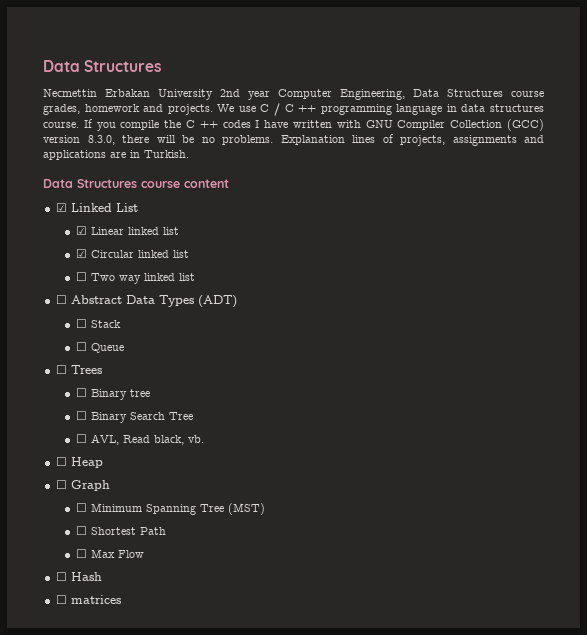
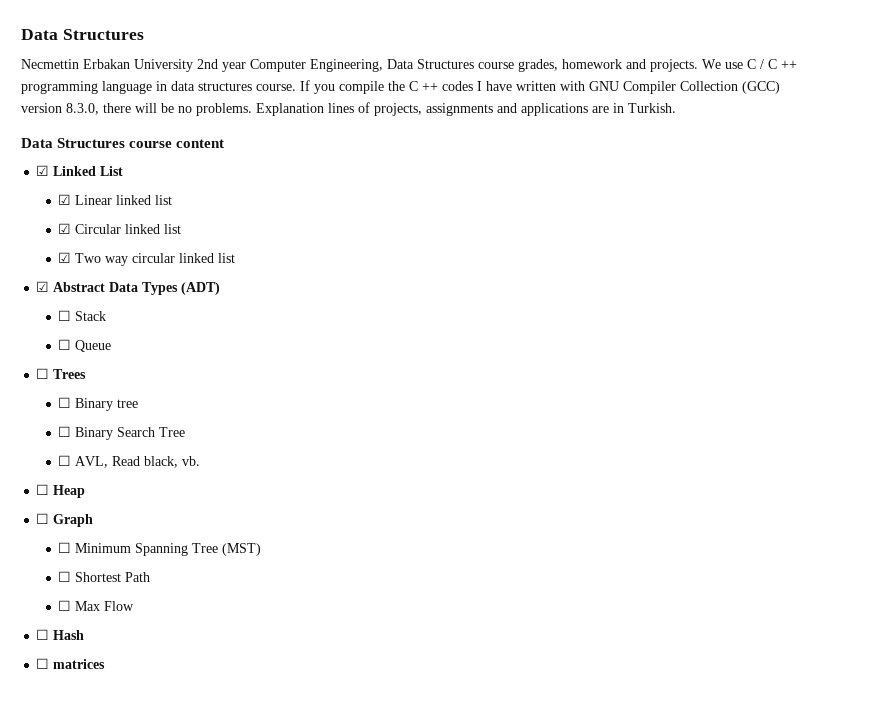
[75,272,87,281] ☐ -> [58,252,72,263] ☑
[143,273,195,281] [55,295,67,304] linked list // ☐ -> [132,253,236,263] [36,281,50,292] circular linked list // ☑

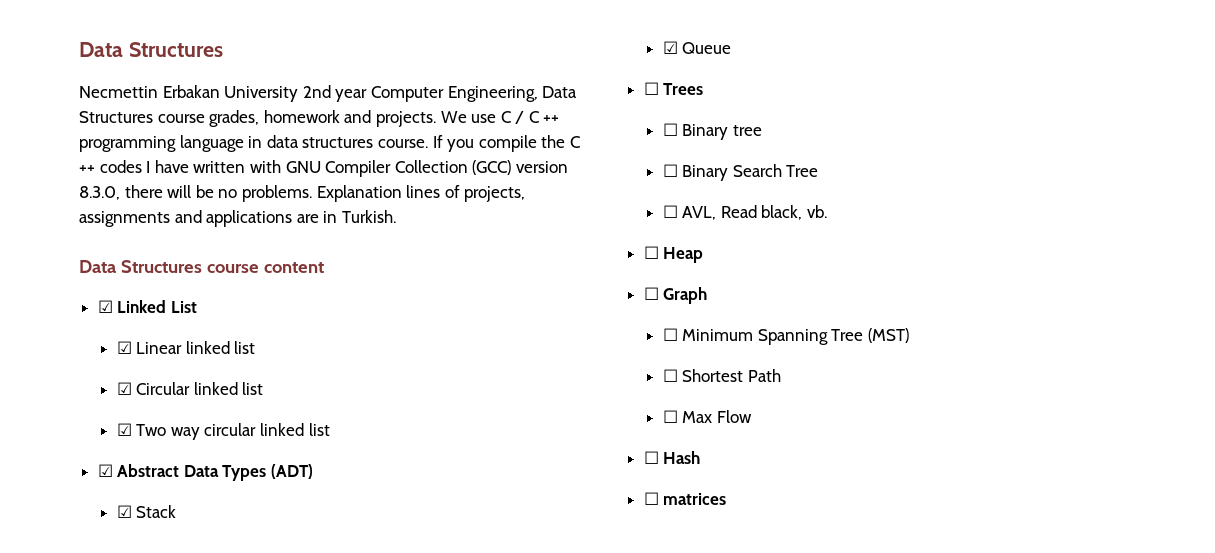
[58,310,72,321] ☐ -> [116,505,132,518] ☑
[58,339,72,350] ☐ -> [662,41,678,54] ☑

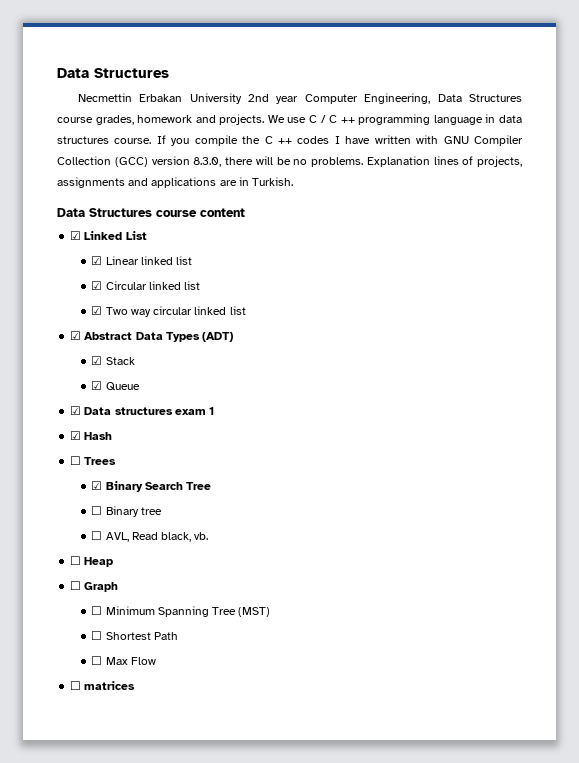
[643,82,704,95] ☐ Trees -> [70,406,215,415] [70,431,113,440] [70,456,117,465] [91,481,212,492] ☑ Data structures exam 1 // ☑ Hash // ☐ Trees // ☑ Binary Search Tree
[662,164,819,181] // ☐ Binary Search Tree -> (162, 511) none
[643,451,701,464] // ☐ Hash -> (156, 661) none

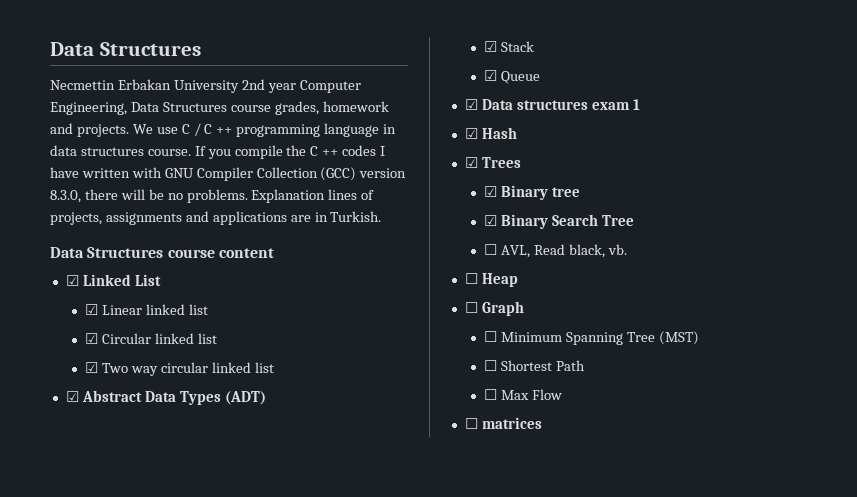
[70,456,82,465] ☐ -> [464,157,478,168] ☑
(117, 461) none -> [484,185,581,200] // ☑ Binary tree
[91,506,162,517] // ☐ Binary tree -> (634, 220) none

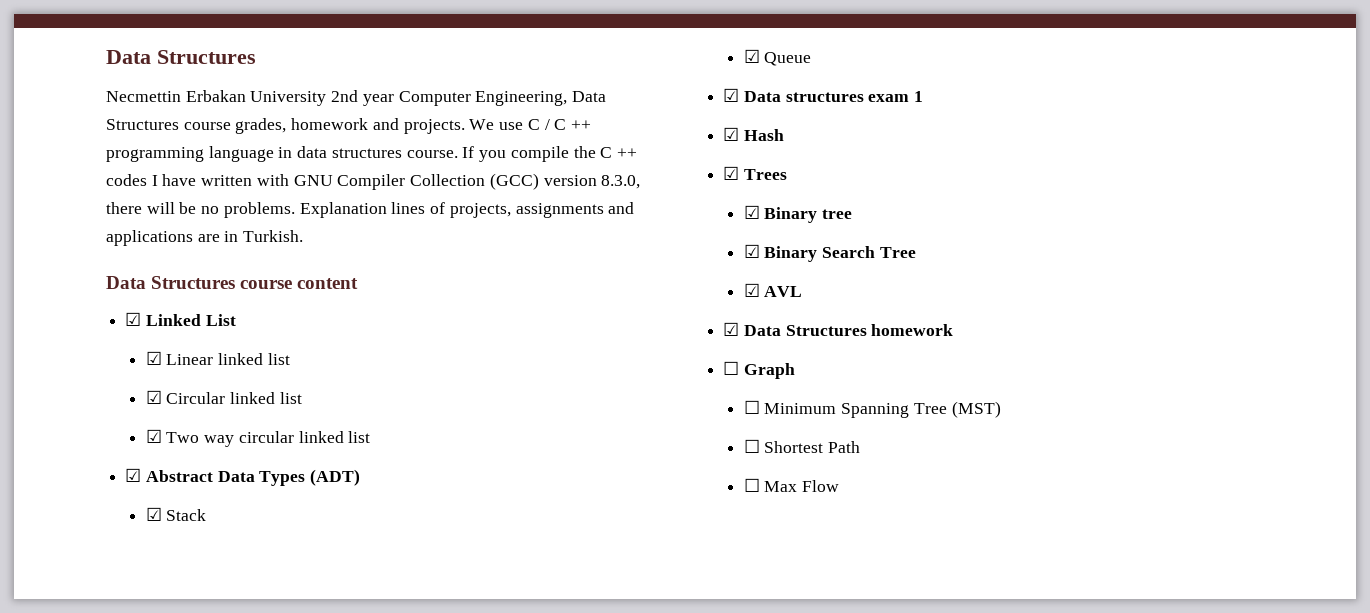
[484,244,627,258] [464,273,518,287] ☐ AVL, Read black, vb. // ☐ Heap -> [743,283,803,297] [723,322,954,336] ☑ AVL // ☑ Data Structures homework
[464,417,542,429] // ☐ matrices -> (840, 486) none

